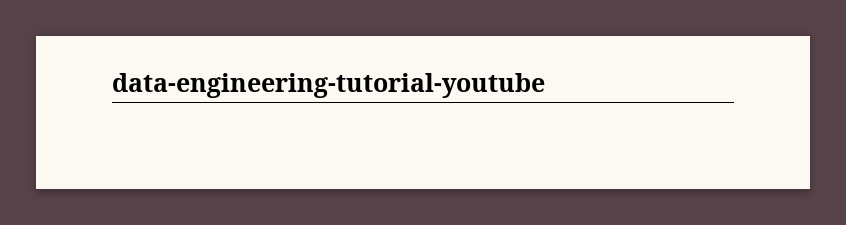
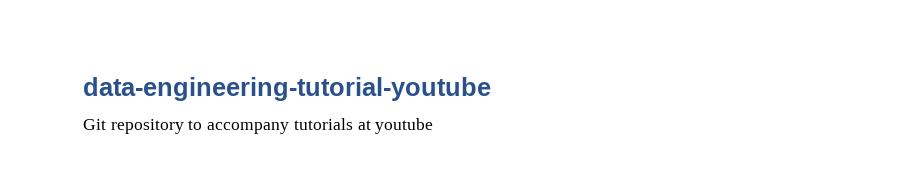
(545, 85) none -> [83,118,434,134] // Git repository to accompany tutorials at youtube

